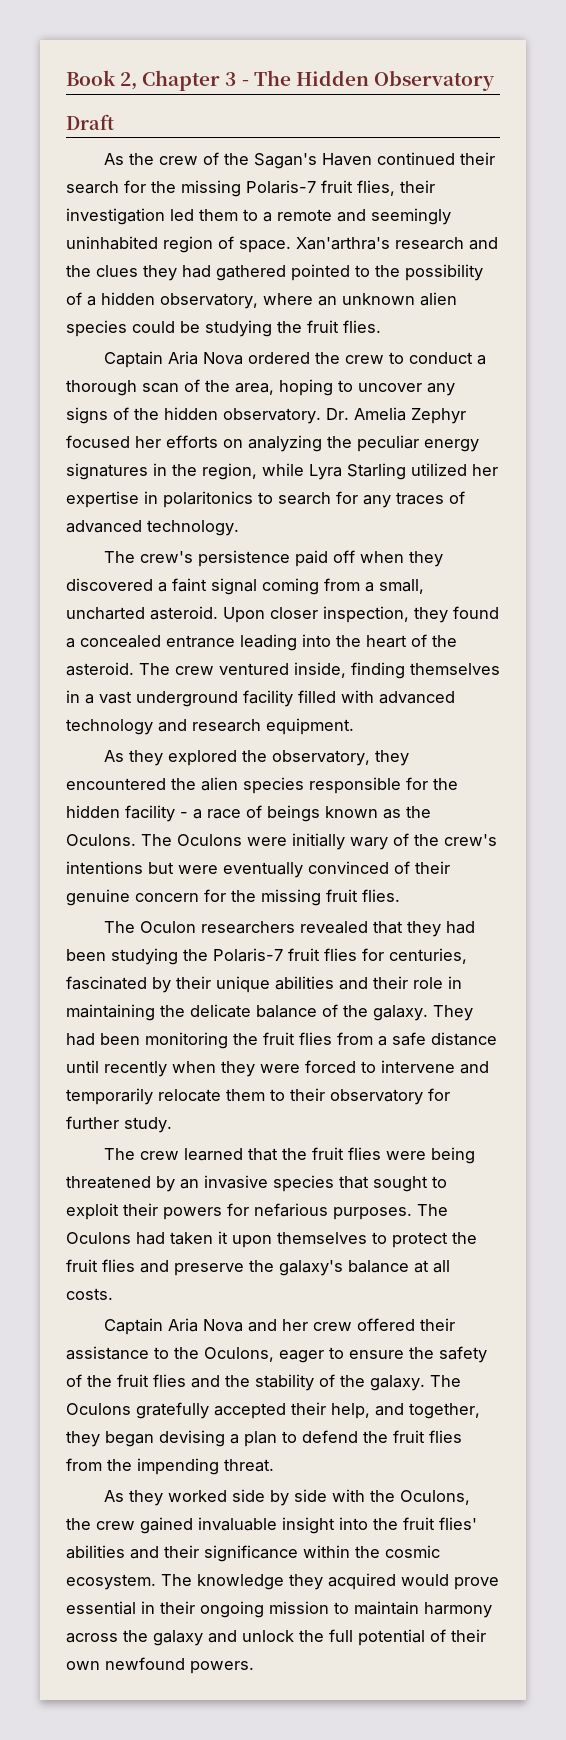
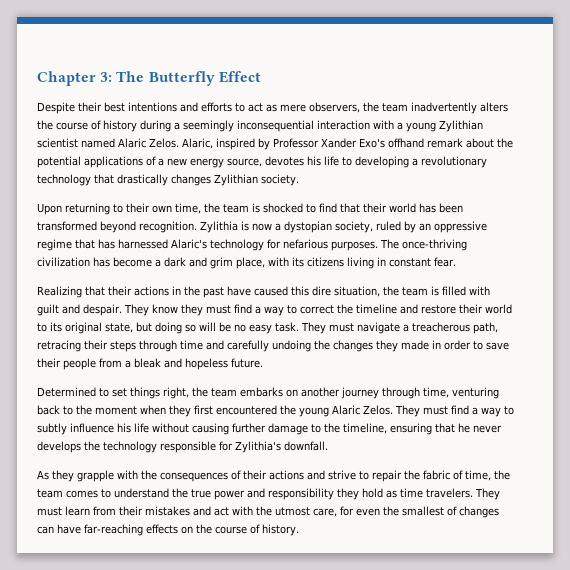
[66,70,495,91] [66,114,114,130] [104,152,496,169] [66,180,435,197] [66,208,451,225] [66,236,498,253] [66,264,483,281] [66,292,457,309] [66,320,381,337] [104,351,487,368] [66,379,455,396] [66,407,466,424] [66,435,479,452] [66,463,498,480] [66,491,465,508] [66,520,239,536] [104,550,444,567] [66,578,424,595] [66,606,499,623] [66,634,457,651] [66,662,500,679] [66,690,455,707] [66,718,354,735] [104,750,410,766] [66,777,458,794] [66,805,431,822] [66,833,497,850] [66,861,450,878] [66,889,400,906] [104,921,476,937] [66,948,467,965] [66,976,462,993] [66,1004,473,1021] [66,1032,497,1049] [66,1060,489,1077] [66,1088,450,1105] [66,1116,172,1133] [104,1147,476,1164] [66,1175,447,1192] [66,1203,448,1220] [66,1231,477,1248] [66,1259,450,1276] [66,1288,113,1300] [104,1318,456,1335] [66,1346,487,1363] [66,1374,461,1391] [66,1402,480,1419] [66,1430,462,1447] [66,1458,274,1475] [104,1489,471,1506] [66,1517,477,1534] [66,1545,440,1562] [66,1573,499,1590] [66,1601,492,1618] [66,1629,486,1646] [66,1657,254,1674] Book 2, Chapter 3 - The Hidden Observatory // Draft // As the crew of the Sagan's Haven continued their search for the missing Polaris-7 fruit flies, their investigation led them to a remote and seemingly uninhabited region of space. Xan'arthra's research and the clues they had gathered pointed to the possibility of a hidden observatory, where an unknown alien species could be studying the fruit flies. // Captain Aria Nova ordered the crew to conduct a thorough scan of the area, hoping to uncover any signs of the hidden observatory. Dr. Amelia Zephyr focused her efforts on analyzing the peculiar energy signatures in the region, while Lyra Starling utilized her expertise in polaritonics to search for any traces of advanced technology. // The crew's persistence paid off when they discovered a faint signal coming from a small, uncharted asteroid. Upon closer inspection, they found a concealed entrance leading into the heart of the asteroid. The crew ventured inside, finding themselves in a vast underground facility filled with advanced technology and research equipment. // As they explored the observatory, they encountered the alien species responsible for the hidden facility - a race of beings known as the Oculons. The Oculons were initially wary of the crew's intentions but were eventually convinced of their genuine concern for the missing fruit flies. // The Oculon researchers revealed that they had been studying the Polaris-7 fruit flies for centuries, fascinated by their unique abilities and their role in maintaining the delicate balance of the galaxy. They had been monitoring the fruit flies from a safe distance until recently when they were forced to intervene and temporarily relocate them to their observatory for further study. // The crew learned that the fruit flies were being threatened by an invasive species that sought to exploit their powers for nefarious purposes. The Oculons had taken it upon themselves to protect the fruit flies and preserve the galaxy's balance at all costs. // Captain Aria Nova and her crew offered their assistance to the Oculons, eager to ensure the safety of the fruit flies and the stability of the galaxy. The Oculons gratefully accepted their help, and together, they began devising a plan to defend the fruit flies from the impending threat. // As they worked side by side with the Oculons, the crew gained invaluable insight into the fruit flies' abilities and their significance within the cosmic ecosystem. The knowledge they acquired would prove essential in their ongoing mission to maintain harmony across the galaxy and unlock the full potential of their own newfound powers. -> [37,71,261,86] [37,102,508,114] [37,120,483,132] [37,138,513,150] [37,156,487,168] [37,174,299,186] [37,203,463,215] [37,221,487,233] [37,239,467,251] [37,257,456,269] [37,286,490,298] [37,304,512,316] [37,322,498,334] [37,340,509,352] [37,358,263,370] [37,387,499,399] [37,405,514,417] [37,423,502,435] [37,441,328,453] [37,470,510,482] [37,488,500,500] [37,506,499,518] [37,524,299,536] Chapter 3: The Butterfly Effect // Despite their best intentions and efforts to act as mere observers, the team inadvertently alters the course of history during a seemingly inconsequential interaction with a young Zylithian scientist named Alaric Zelos. Alaric, inspired by Professor Xander Exo's offhand remark about the potential applications of a new energy source, devotes his life to developing a revolutionary technology that drastically changes Zylithian society. // Upon returning to their own time, the team is shocked to find that their world has been transformed beyond recognition. Zylithia is now a dystopian society, ruled by an oppressive regime that has harnessed Alaric's technology for nefarious purposes. The once-thriving civilization has become a dark and grim place, with its citizens living in constant fear. // Realizing that their actions in the past have caused this dire situation, the team is filled with guilt and despair. They know they must find a way to correct the timeline and restore their world to its original state, but doing so will be no easy task. They must navigate a treacherous path, retracing their steps through time and carefully undoing the changes they made in order to save their people from a bleak and hopeless future. // Determined to set things right, the team embarks on another journey through time, venturing back to the moment when they first encountered the young Alaric Zelos. They must find a way to subtly influence his life without causing further damage to the timeline, ensuring that he never develops the technology responsible for Zylithia's downfall. // As they grapple with the consequences of their actions and strive to repair the fabric of time, the team comes to understand the true power and responsibility they hold as time travelers. They must learn from their mistakes and act with the utmost care, for even the smallest of changes can have far-reaching effects on the course of history.

